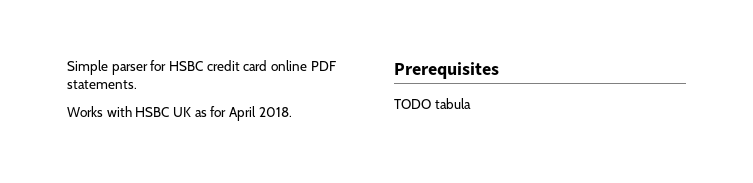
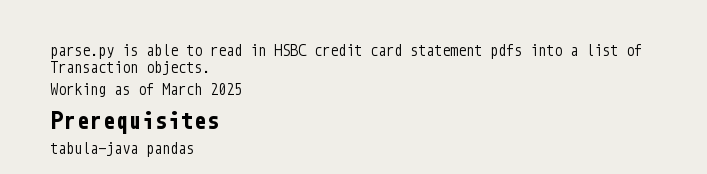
[67,60,336,75] [67,80,137,89] [67,106,292,121] Simple parser for HSBC credit card online PDF statements. // Works with HSBC UK as for April 2018. -> [50,44,642,59] [50,61,210,75] [50,83,242,97] parse.py is able to read in HSBC credit card statement pdfs into a list of Transaction objects. // Working as of March 2025
[394,98,471,109] TODO tabula -> [50,142,194,157] tabula-java pandas

